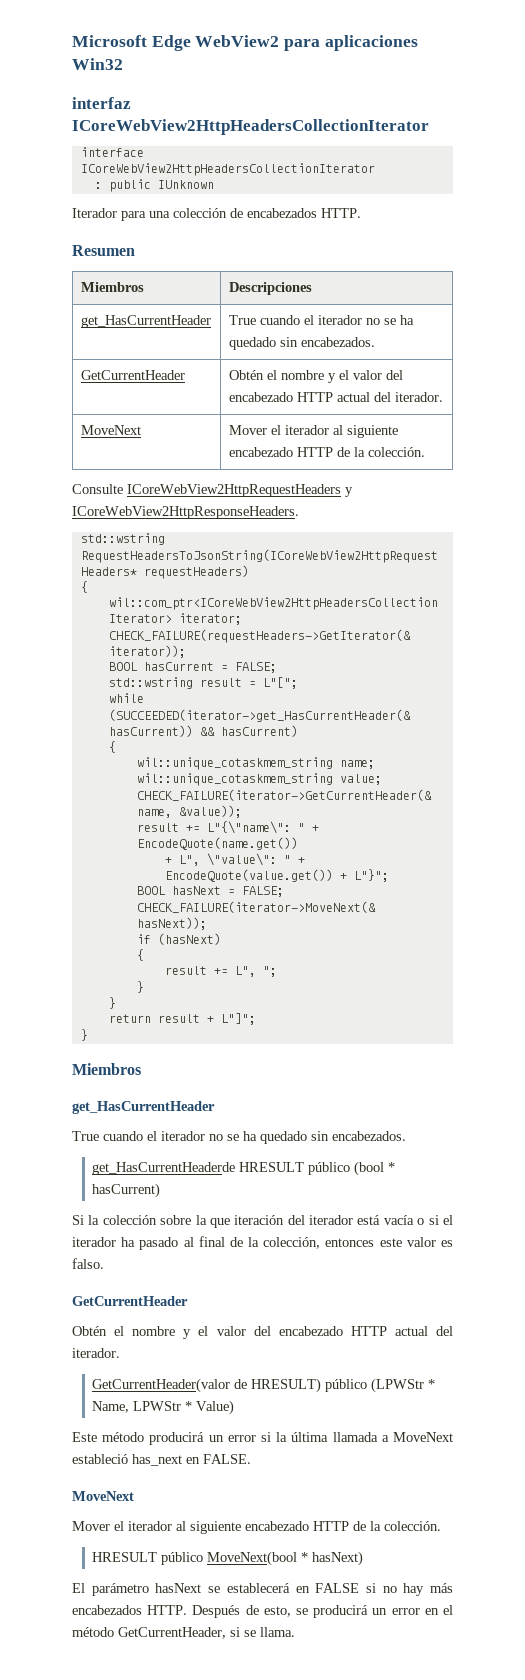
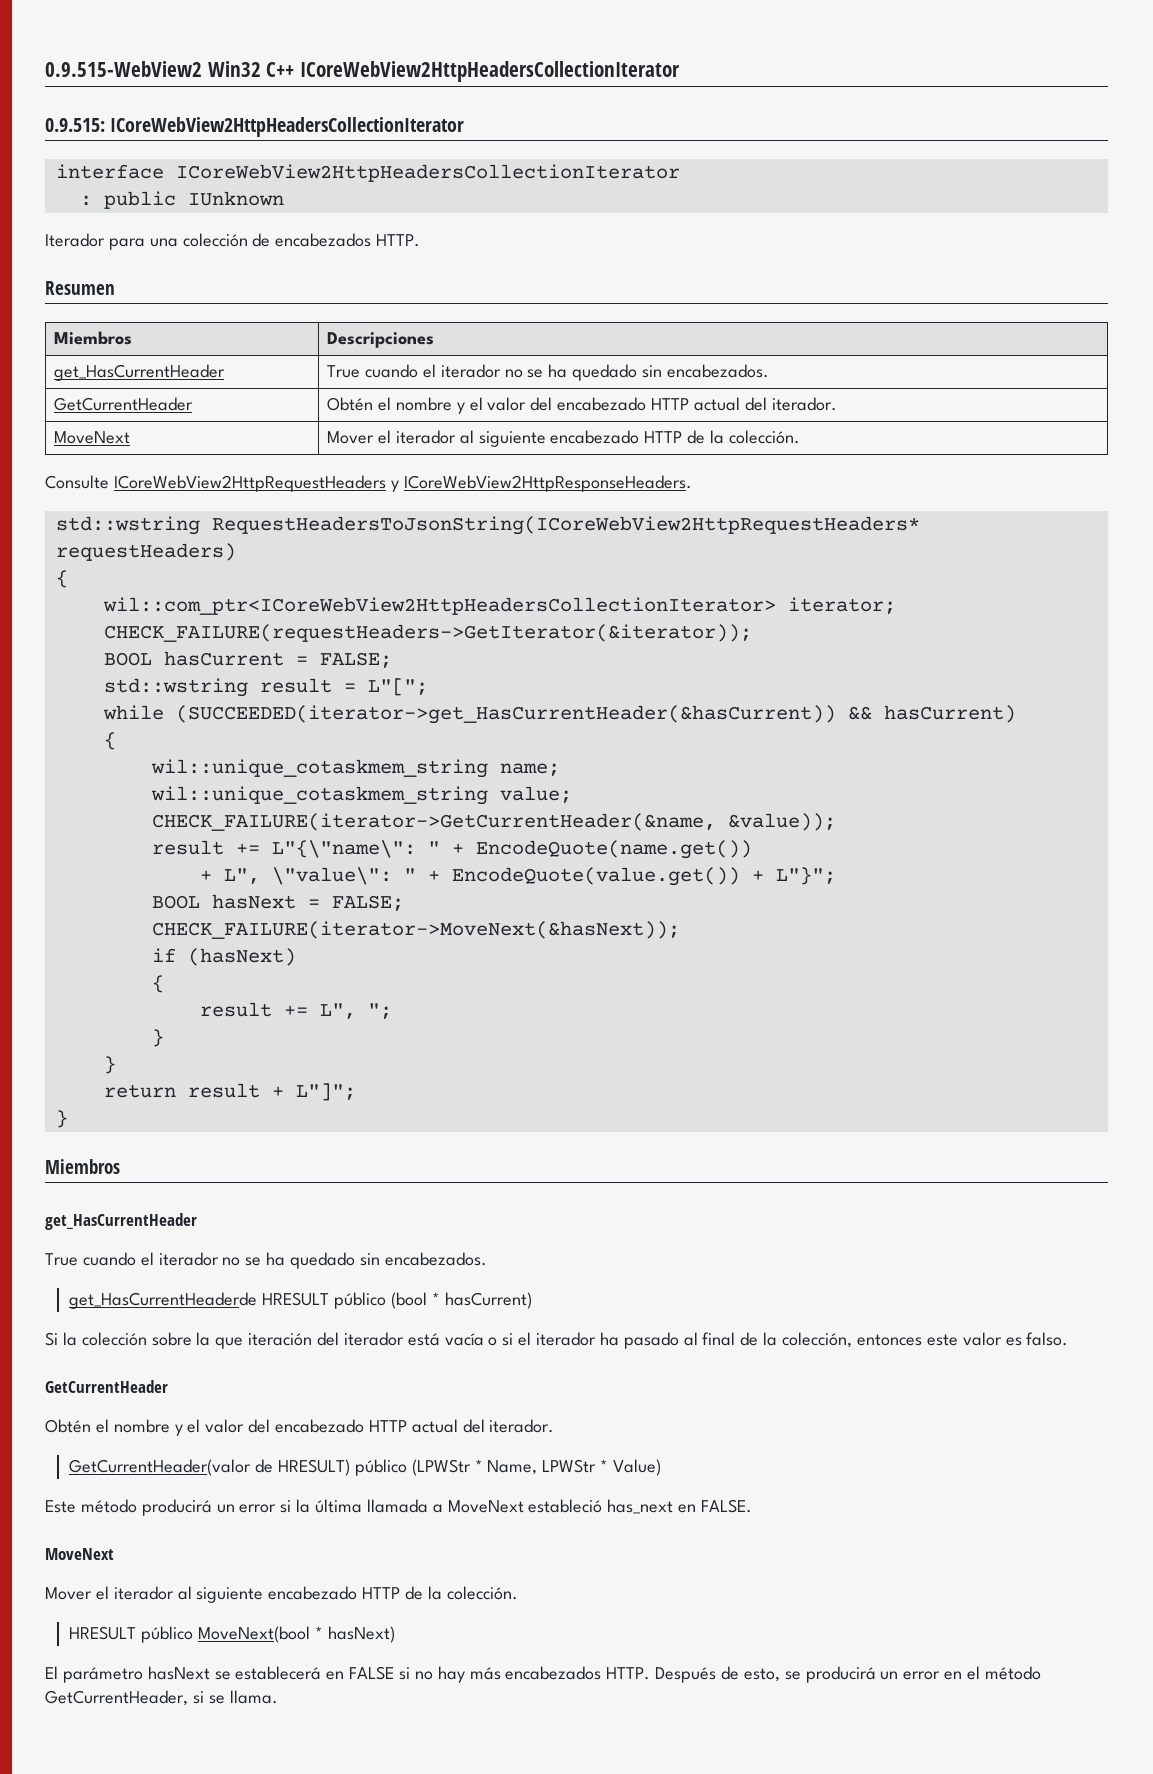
[72,35,418,51] [72,58,123,70] [72,97,131,109] Microsoft Edge WebView2 para aplicaciones Win32 // interfaz -> [45,61,680,82] [45,118,105,132] 0.9.515-WebView2 Win32 C++ ICoreWebView2HttpHeadersCollectionIterator // 0.9.515:

